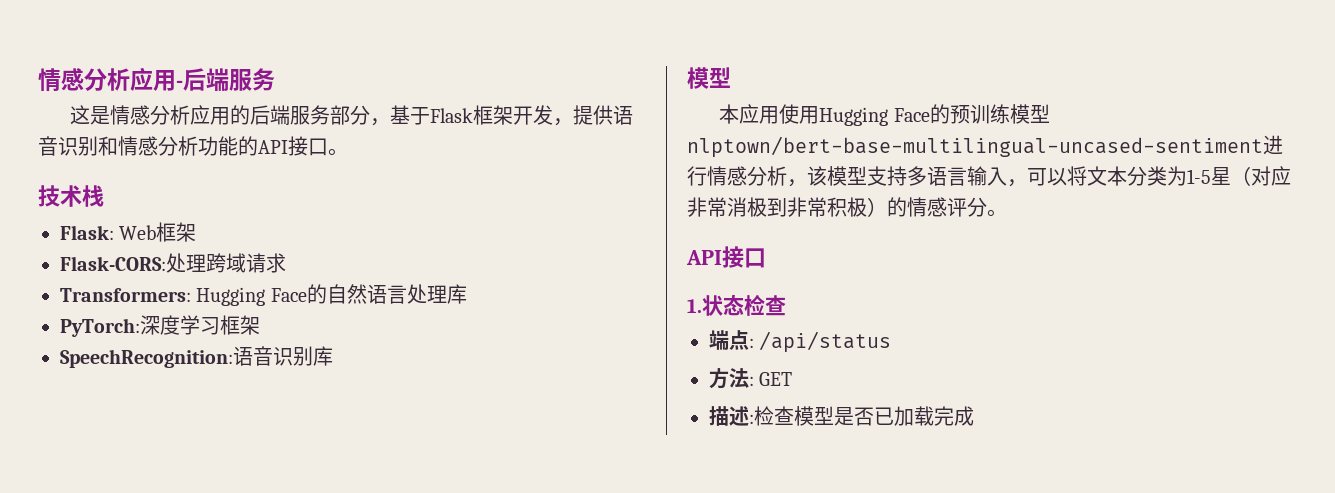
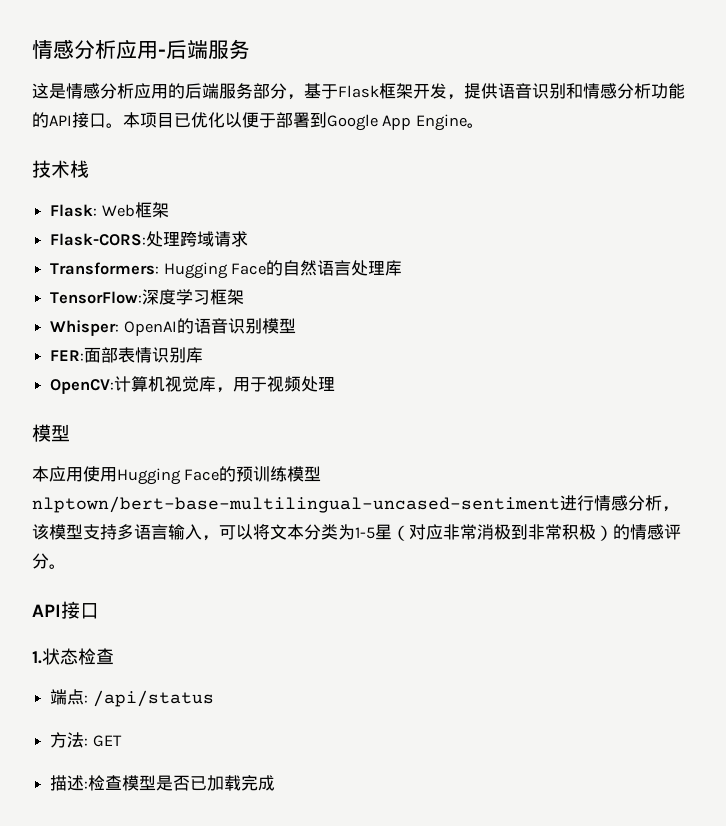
(348, 152) none -> [123,112,484,131] 本项目已优化以便于部署到Google App Engine。
[60,318,140,337] PyTorch: -> [50,291,143,304] TensorFlow:
[60,346,333,368] SpeechRecognition:语音识别库 -> [50,318,296,336] [50,347,204,363] [50,376,336,394] Whisper: OpenAI的语音识别模型 // FER:面部表情识别库 // OpenCV:计算机视觉库，用于视频处理

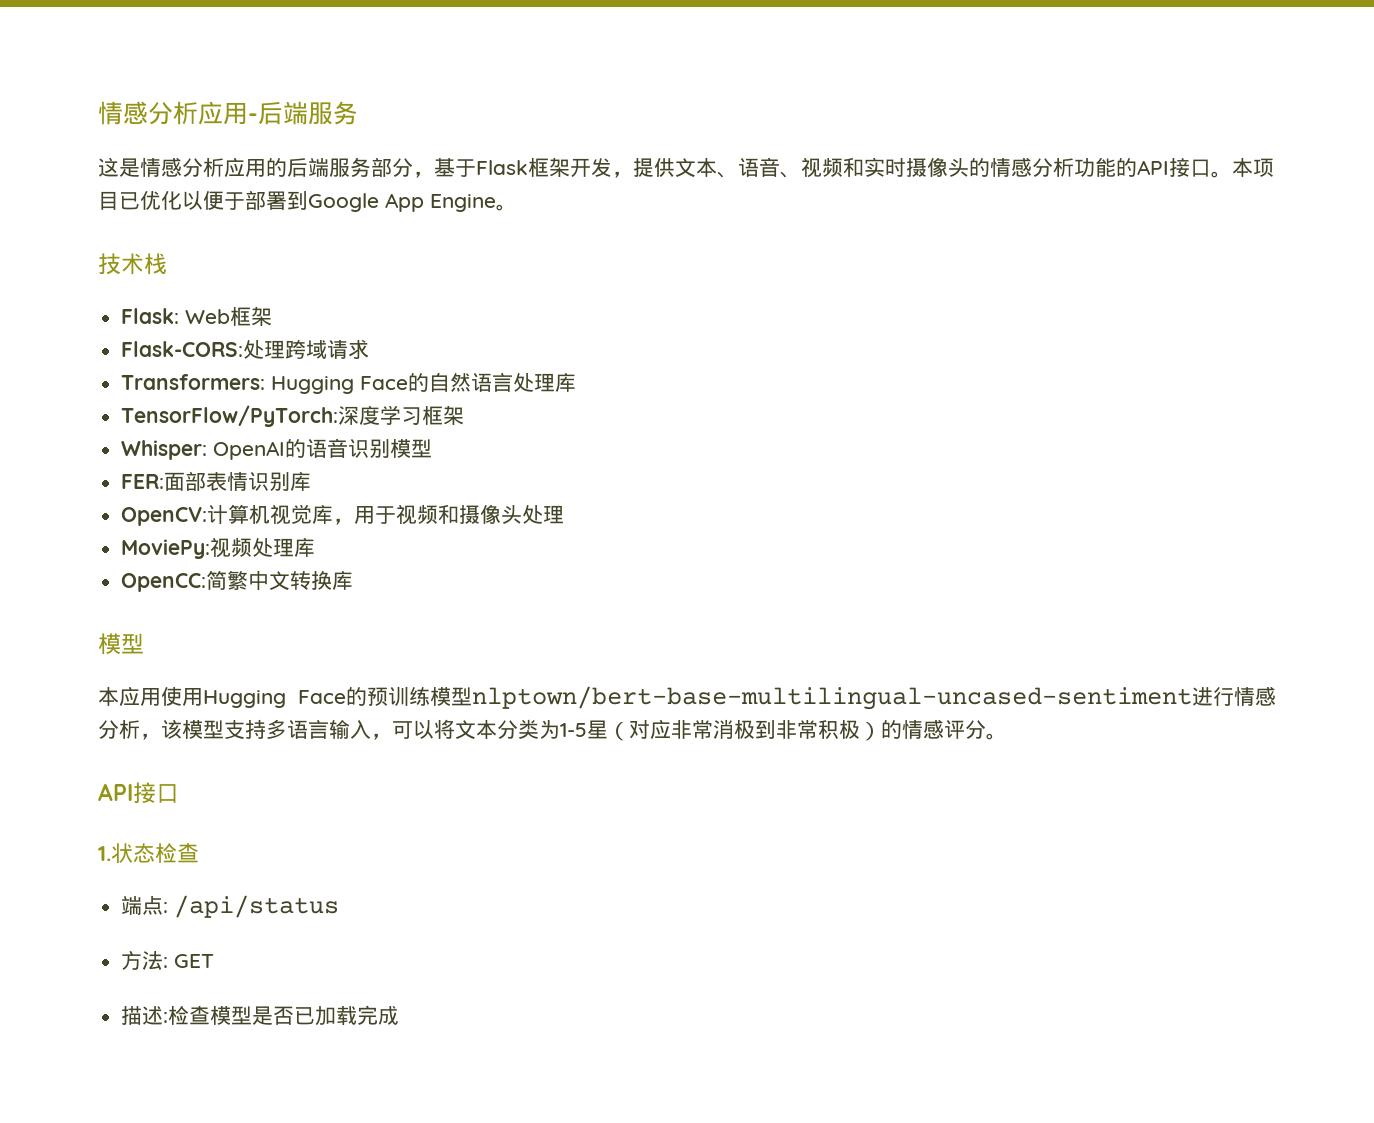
[498,83,583,99] 语音识别和 -> [675,157,990,178] 文本、语音、视频和实时摄像头的
[50,291,143,304] TensorFlow: -> [121,405,339,427] TensorFlow/PyTorch:
[301,376,336,392] 处理 -> [438,504,565,524] [121,537,316,559] [121,570,354,592] 和摄像头处理 // MoviePy:视频处理库 // OpenCC:简繁中文转换库

